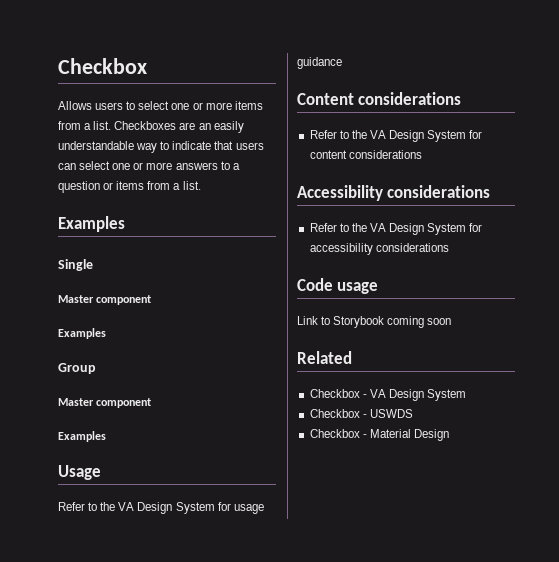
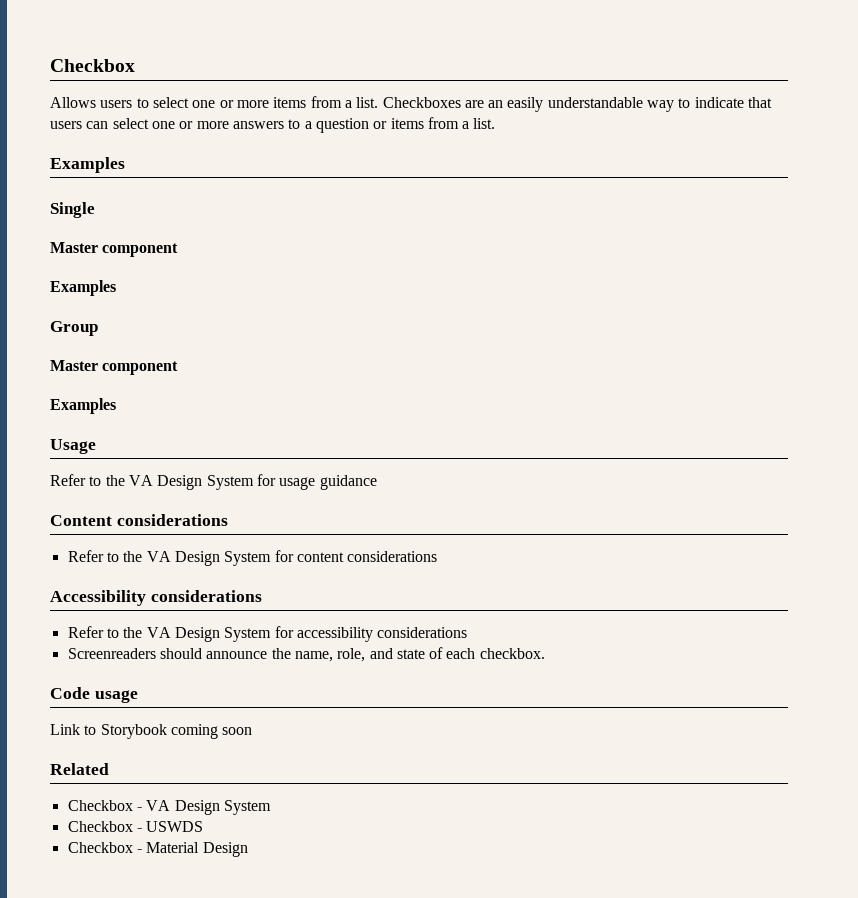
(449, 247) none -> [67,647,545,662] // Screenreaders should announce the name, role, and state of each checkbox.

